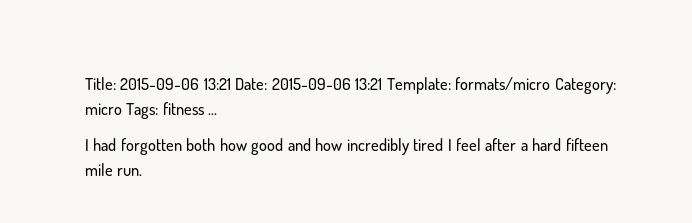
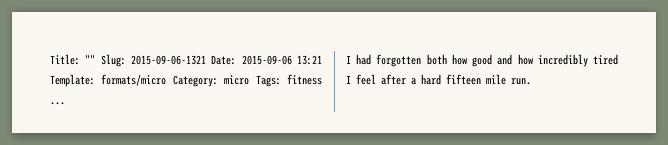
[120,78,231,90] 2015-09-06 13:21 -> [85,54,206,67] "" Slug: 2015-09-06-1321

